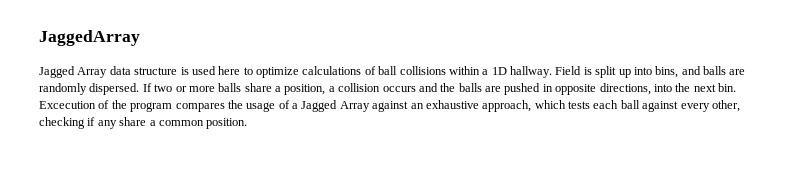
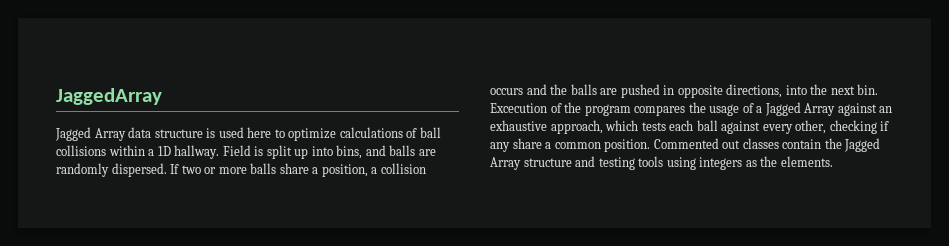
(248, 123) none -> [653,138,881,152] [490,156,833,170] Commented out classes contain the Jagged Array structure and testing tools using integers as the elements.

